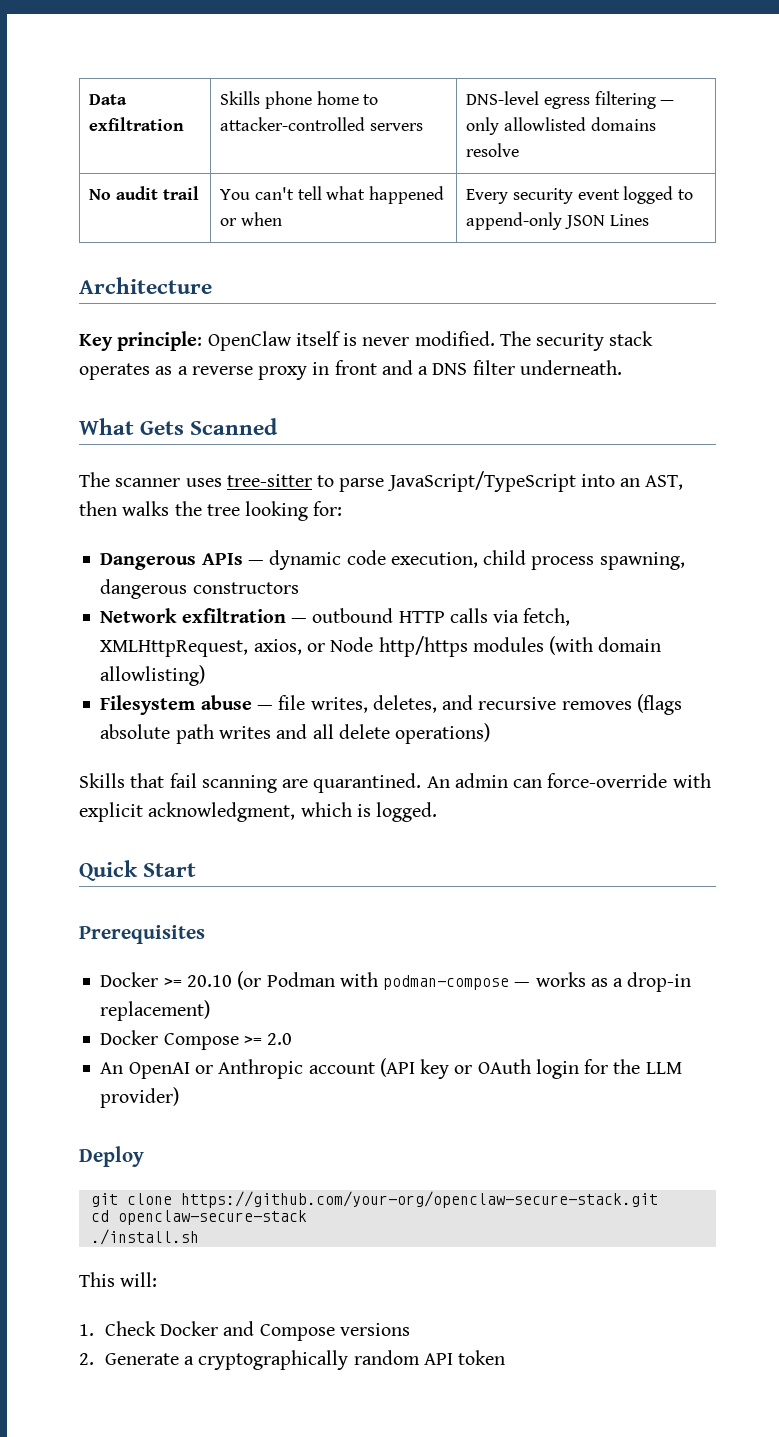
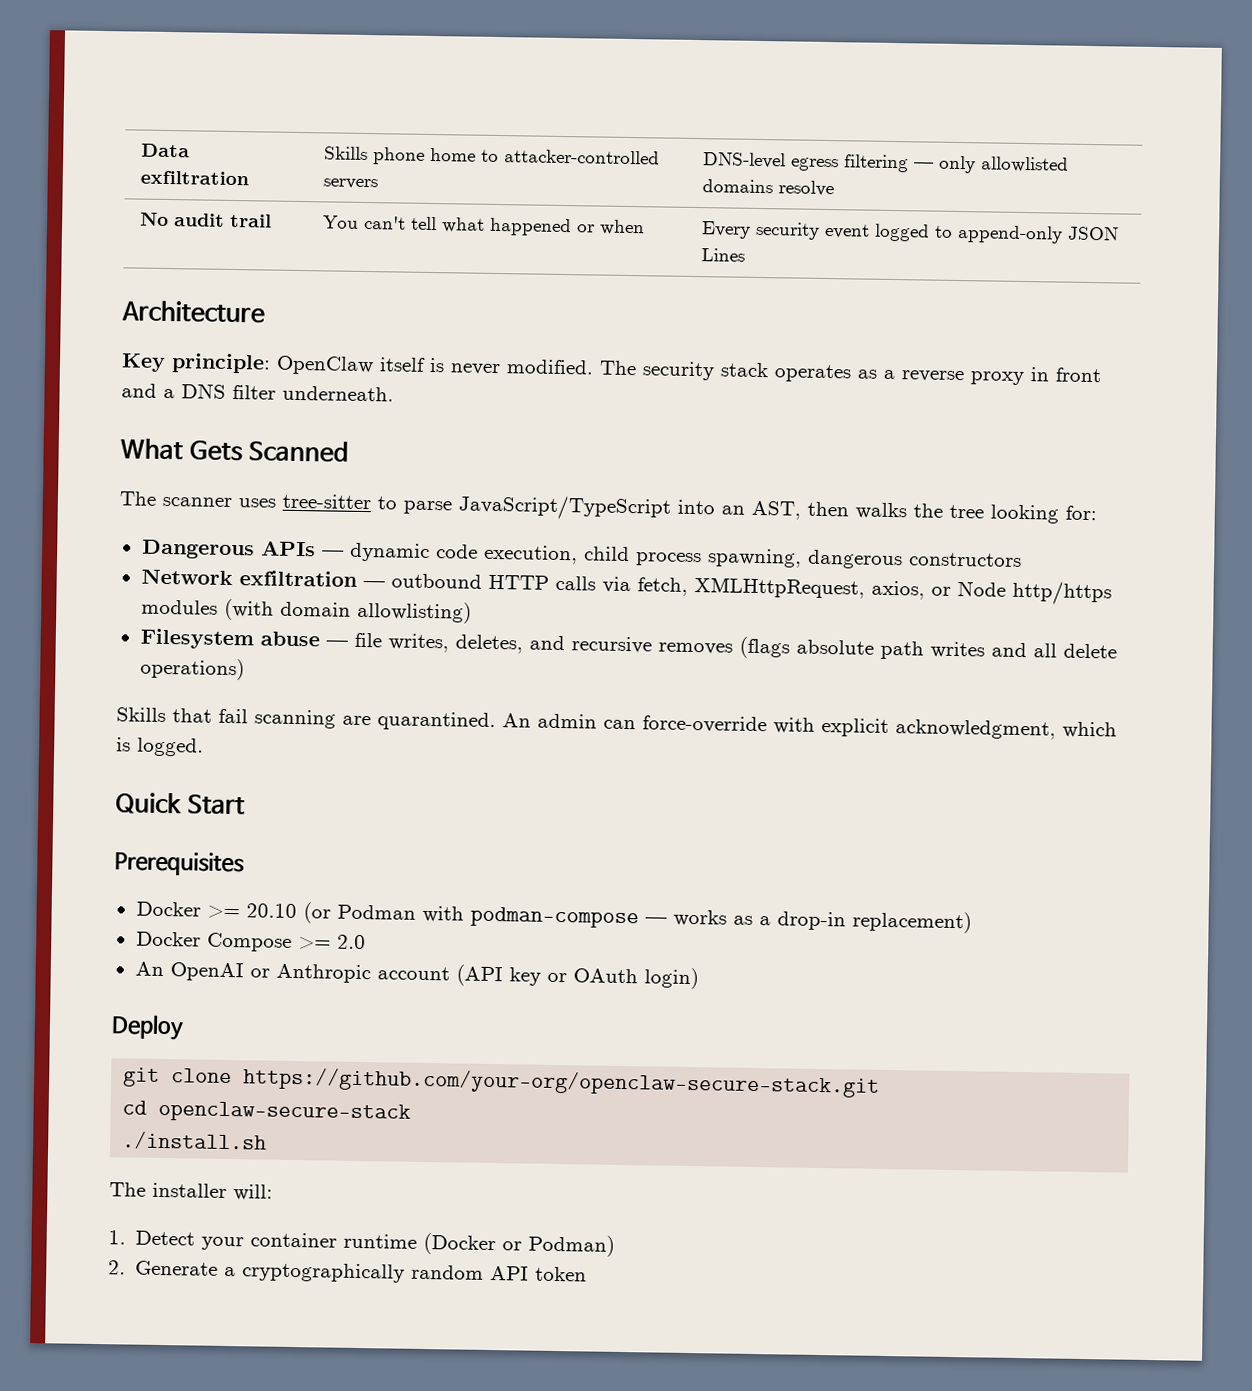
[535,1059,682,1079] [100,1087,180,1108] login for the LLM provider) -> [643,967,699,990] login)
[79,1272,115,1287] This -> [109,1182,227,1198] The installer
[104,1321,410,1341] Check Docker and Compose versions -> [135,1230,616,1257] Detect your container runtime (Docker or Podman)

